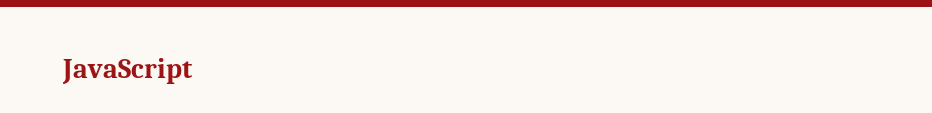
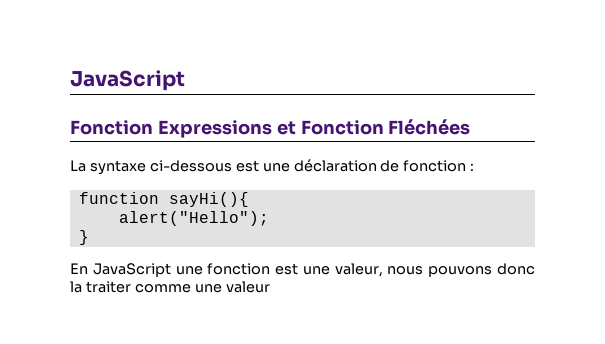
[62,58,193,85] JavaScript -> [70,70,185,91] [70,119,471,138] [70,159,475,175] [78,192,249,207] [118,211,269,226] [78,230,89,245] [70,263,535,277] [70,281,270,293] JavaScript // Fonction Expressions et Fonction Fléchées // La syntaxe ci-dessous est une déclaration de fonction : // function sayHi(){ // alert("Hello"); // } // En JavaScript une fonction est une valeur, nous pouvons donc la traiter comme une valeur

